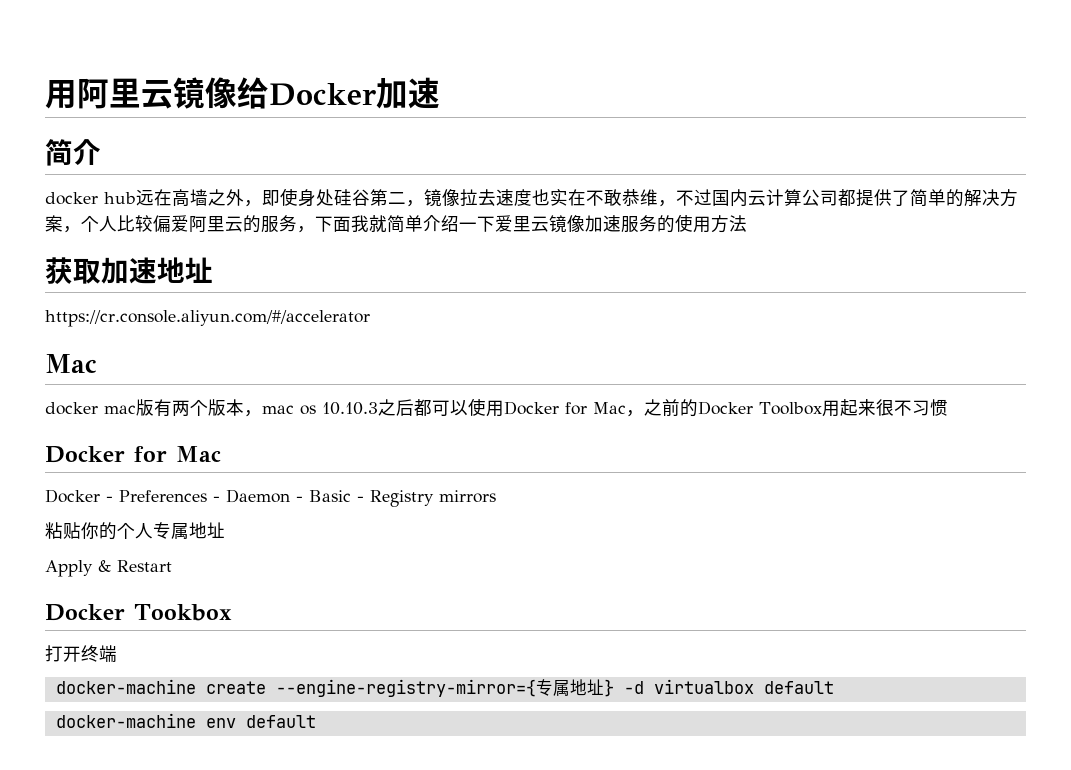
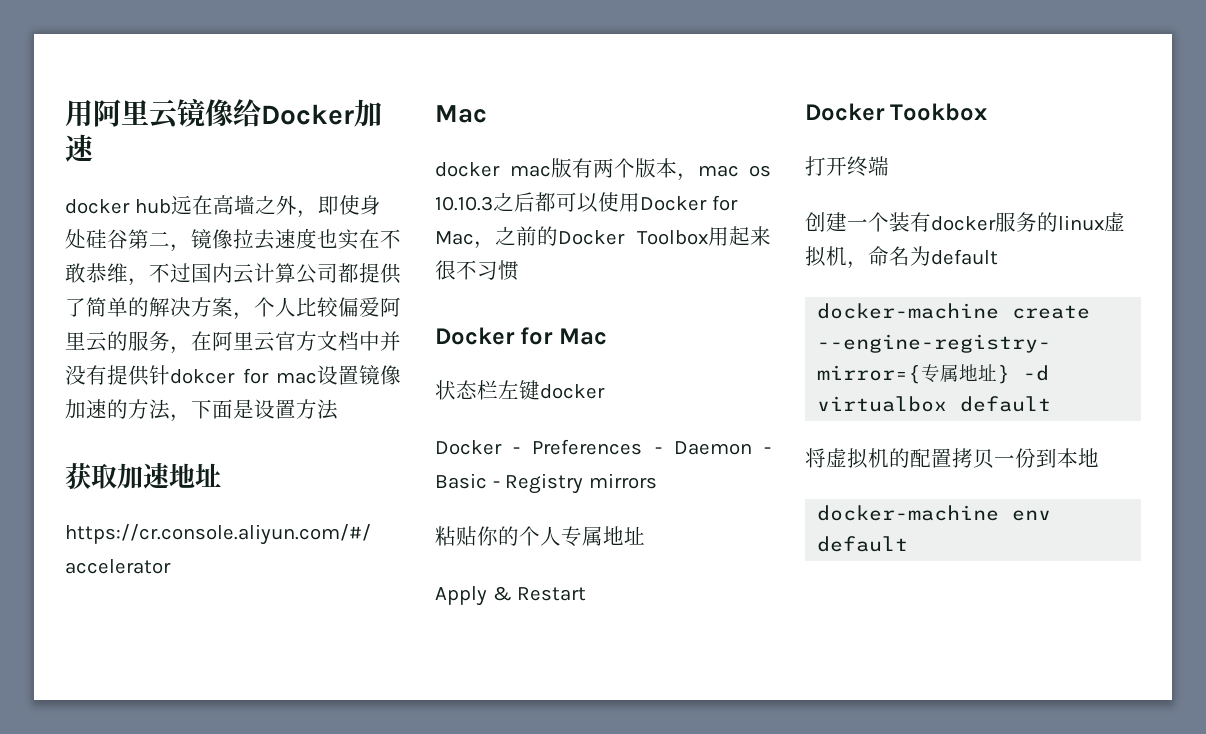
[45,139,101,166] // 简介 -> (94, 148) none
[315,214,711,233] 下面我就简单介绍一下爱里云镜像加速服务的使用 -> [191,331,401,352] [65,365,401,386] [65,399,296,422] 在阿里云官方文档中并没有提供针dokcer for mac设置镜像加速的方法，下面是设置
(221, 454) none -> [435,380,605,400] // 状态栏左键docker
(117, 653) none -> [805,212,1125,232] [805,246,998,269] // 创建一个装有docker服务的linux虚拟机，命名为default
(834, 687) none -> [805,448,1099,469] // 将虚拟机的配置拷贝一份到本地

